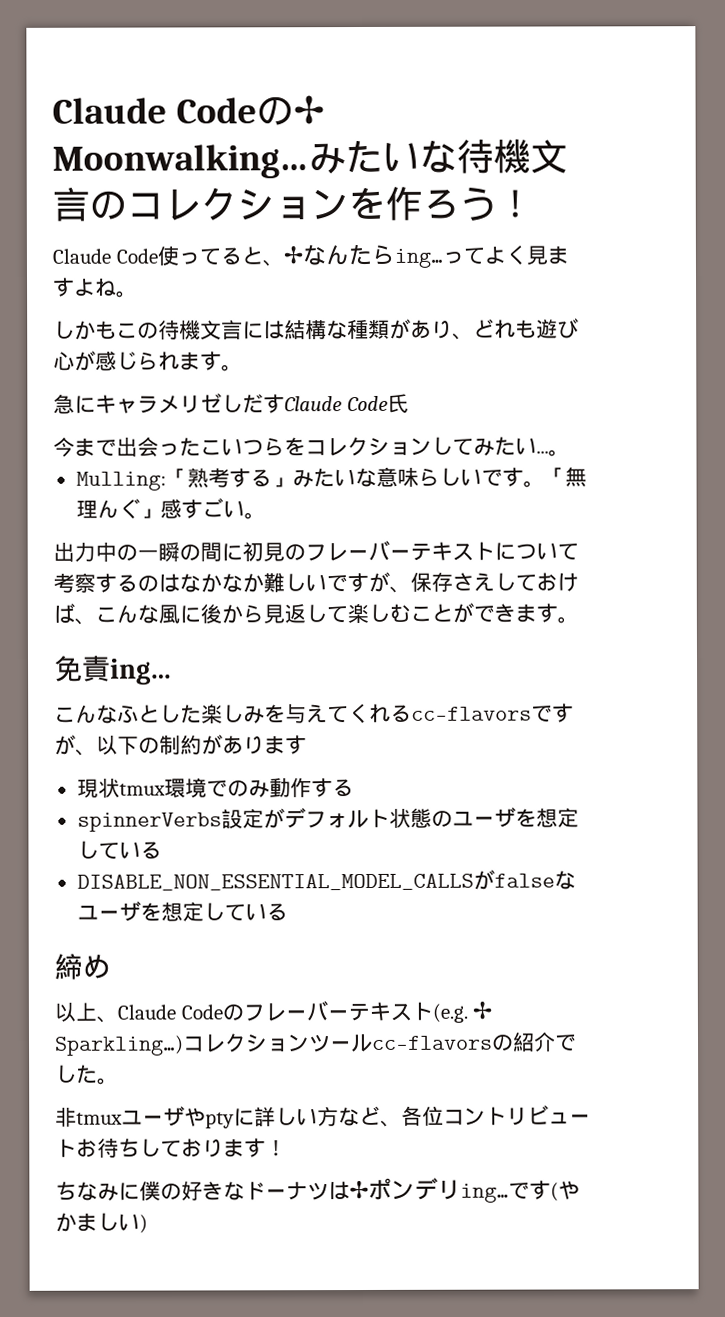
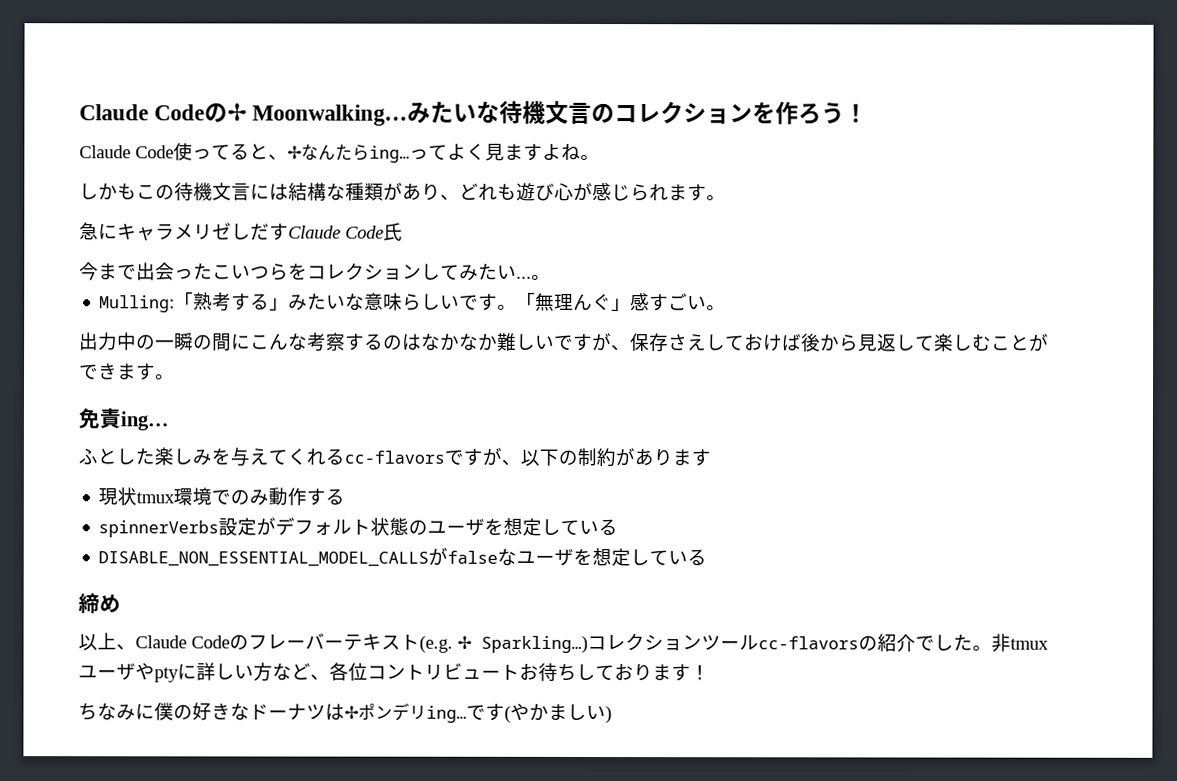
[242,540,579,562] 初見のフレーバーテキストについて -> [250,333,308,351] こんな
[74,604,201,625] 、こんな風に -> (802, 342) none
[54,704,118,724] こんな -> (169, 421) none
(119, 1081) // -> (992, 648) none

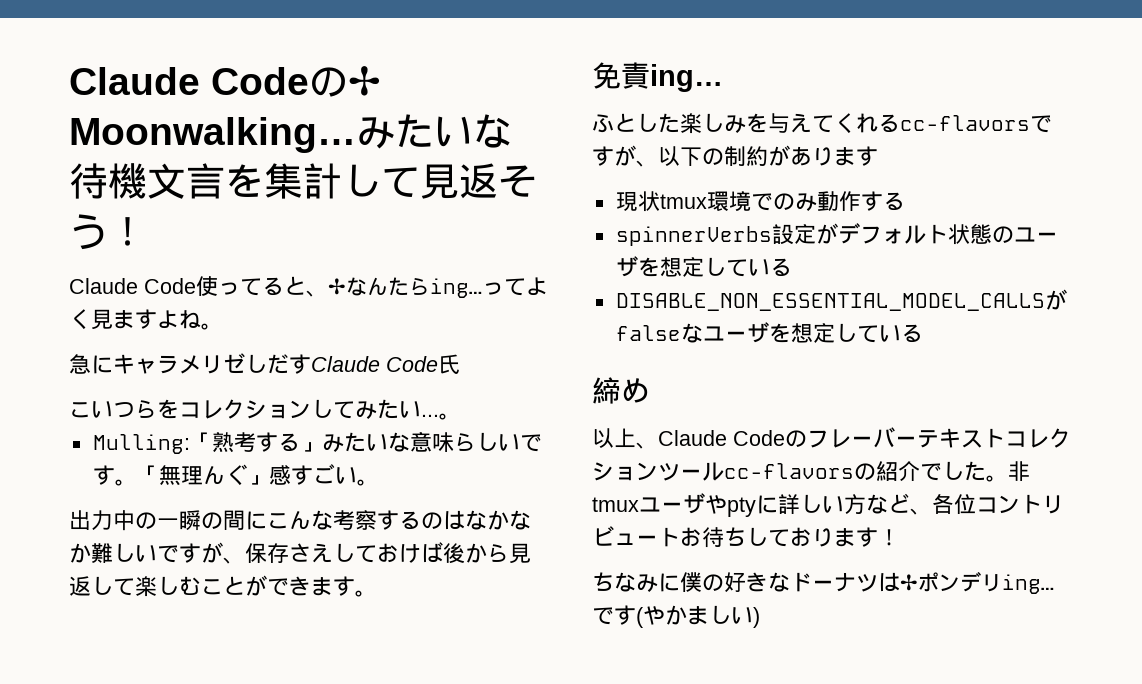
[591,101,823,125] のコレクションを作ろ -> [225,163,537,199] を集計して見返そ
[79,182,726,202] // しかもこの待機文言には結構な種類があり、どれも遊び心が感じられます。 -> (223, 326) none
[79,262,213,281] 今まで出会った -> (460, 364) none
[419,635,588,653] (e.g. ✢ Sparkling…) -> (1005, 438) none

